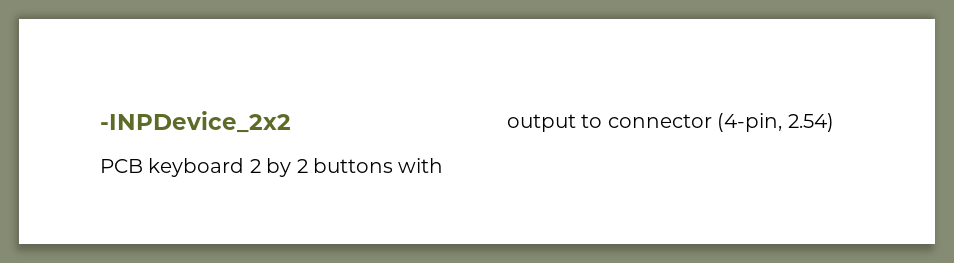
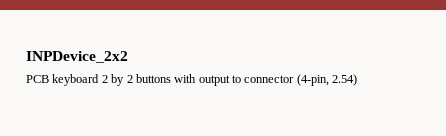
[100,111,291,133] -INPDevice_2x2 -> [26,51,128,63] INPDevice_2x2

